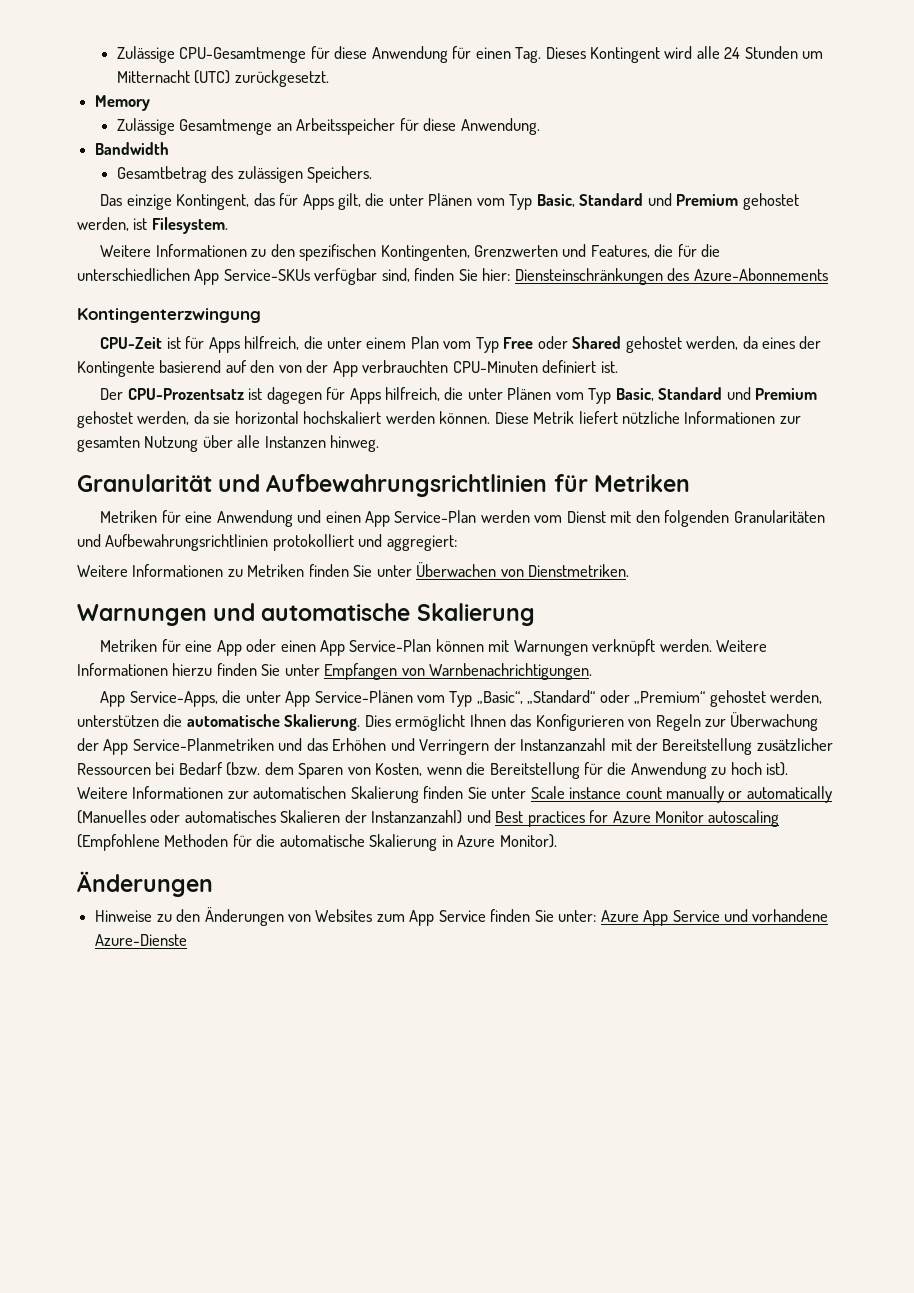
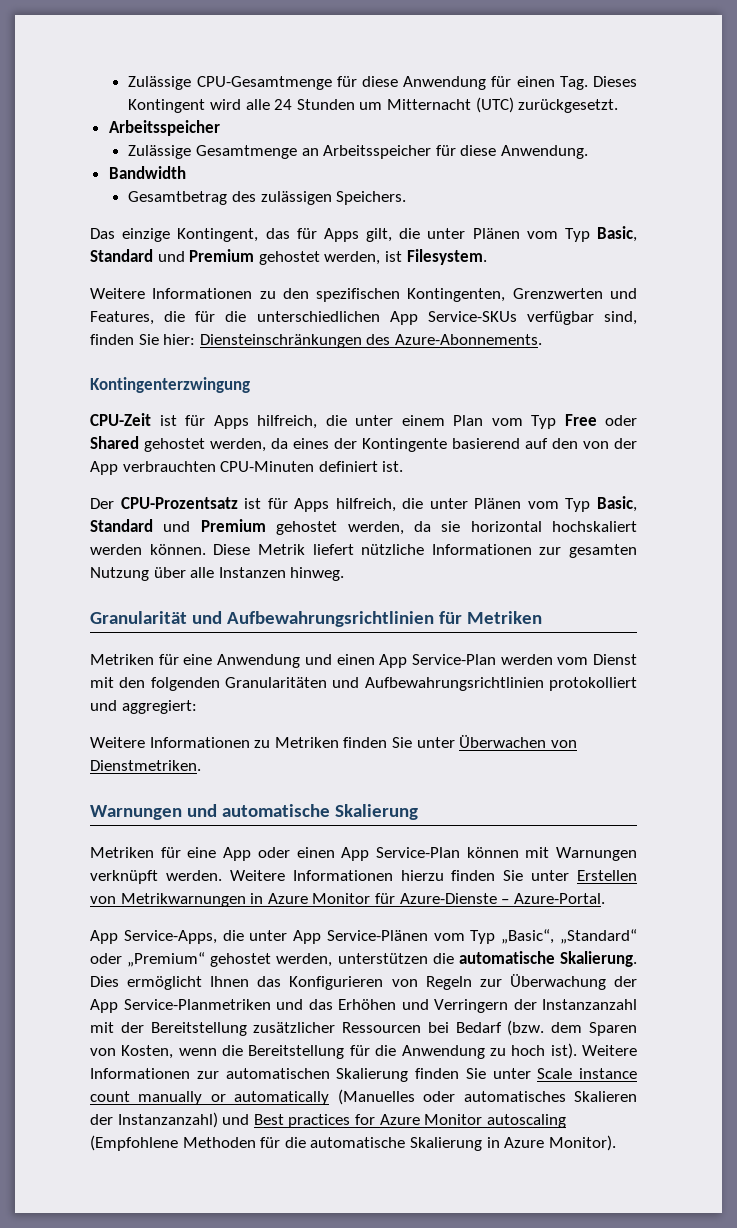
[95,95,151,111] Memory -> [108,120,220,136] Arbeitsspeicher
[693,268,828,281] Azure-Abonnements -> [394,334,542,345] Azure-Abonnements.
[266,387,322,404] dagegen -> (262, 503) none
[324,663,593,680] Empfangen von Warnbenachrichtigungen. -> [577,870,637,881] [90,893,605,907] Erstellen von Metrikwarnungen in Azure Monitor für Azure-Dienste – Azure-Portal.
[77,871,213,897] [95,907,829,926] [95,934,188,946] // Änderungen // Hinweise zu den Änderungen von Websites zum App Service finden Sie unter: Azure App Service und vorhandene Azure-Dienste -> (616, 1143) none

